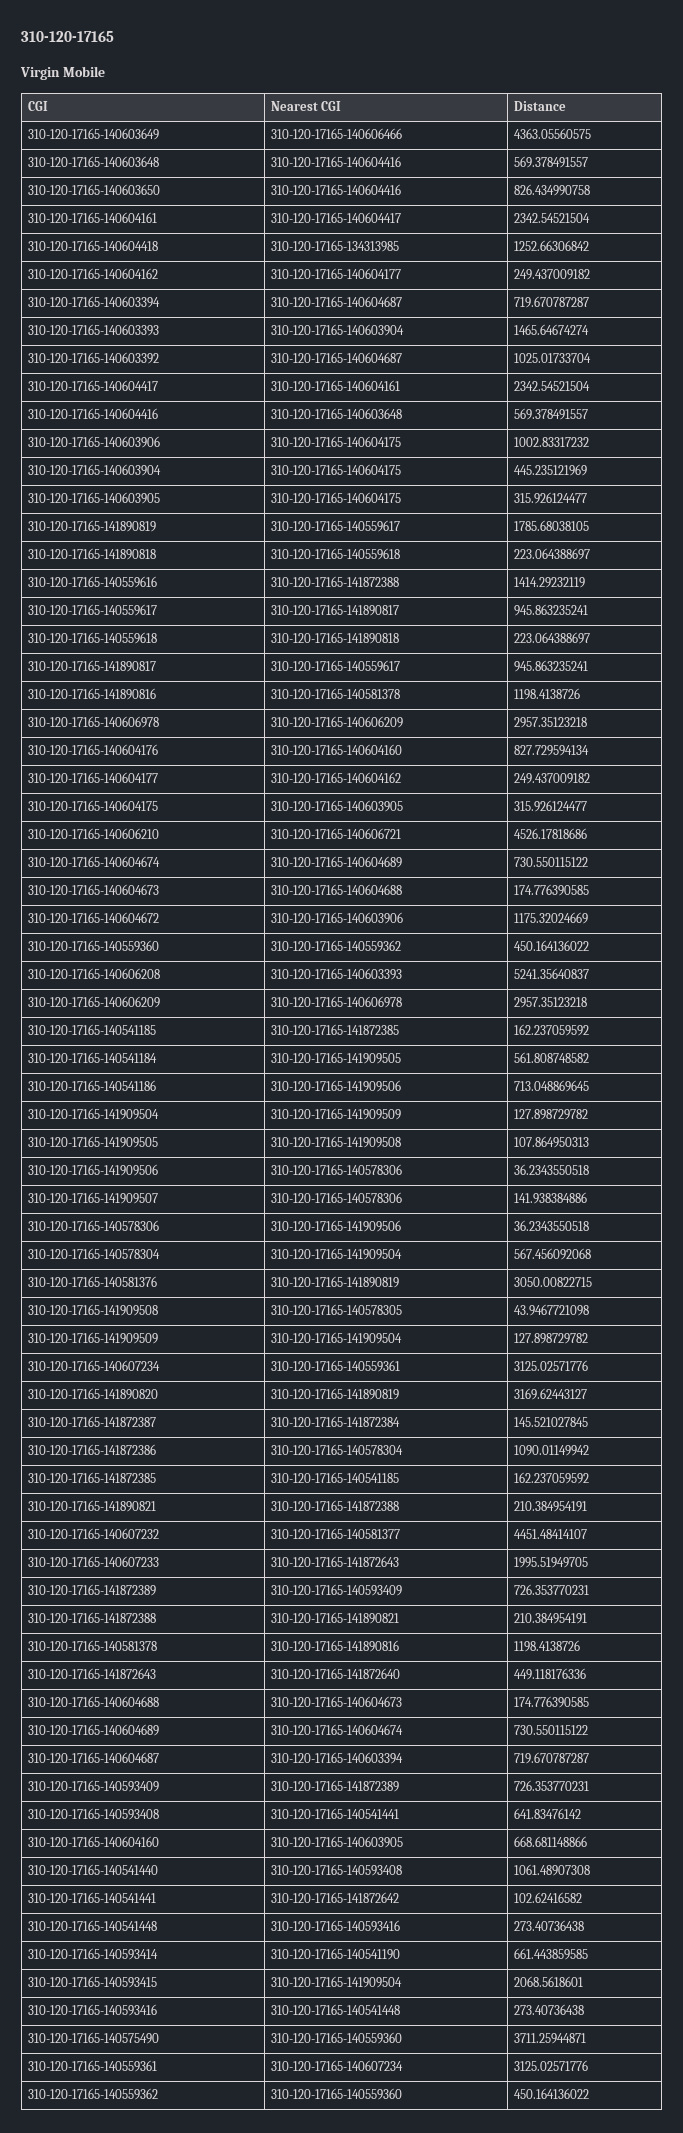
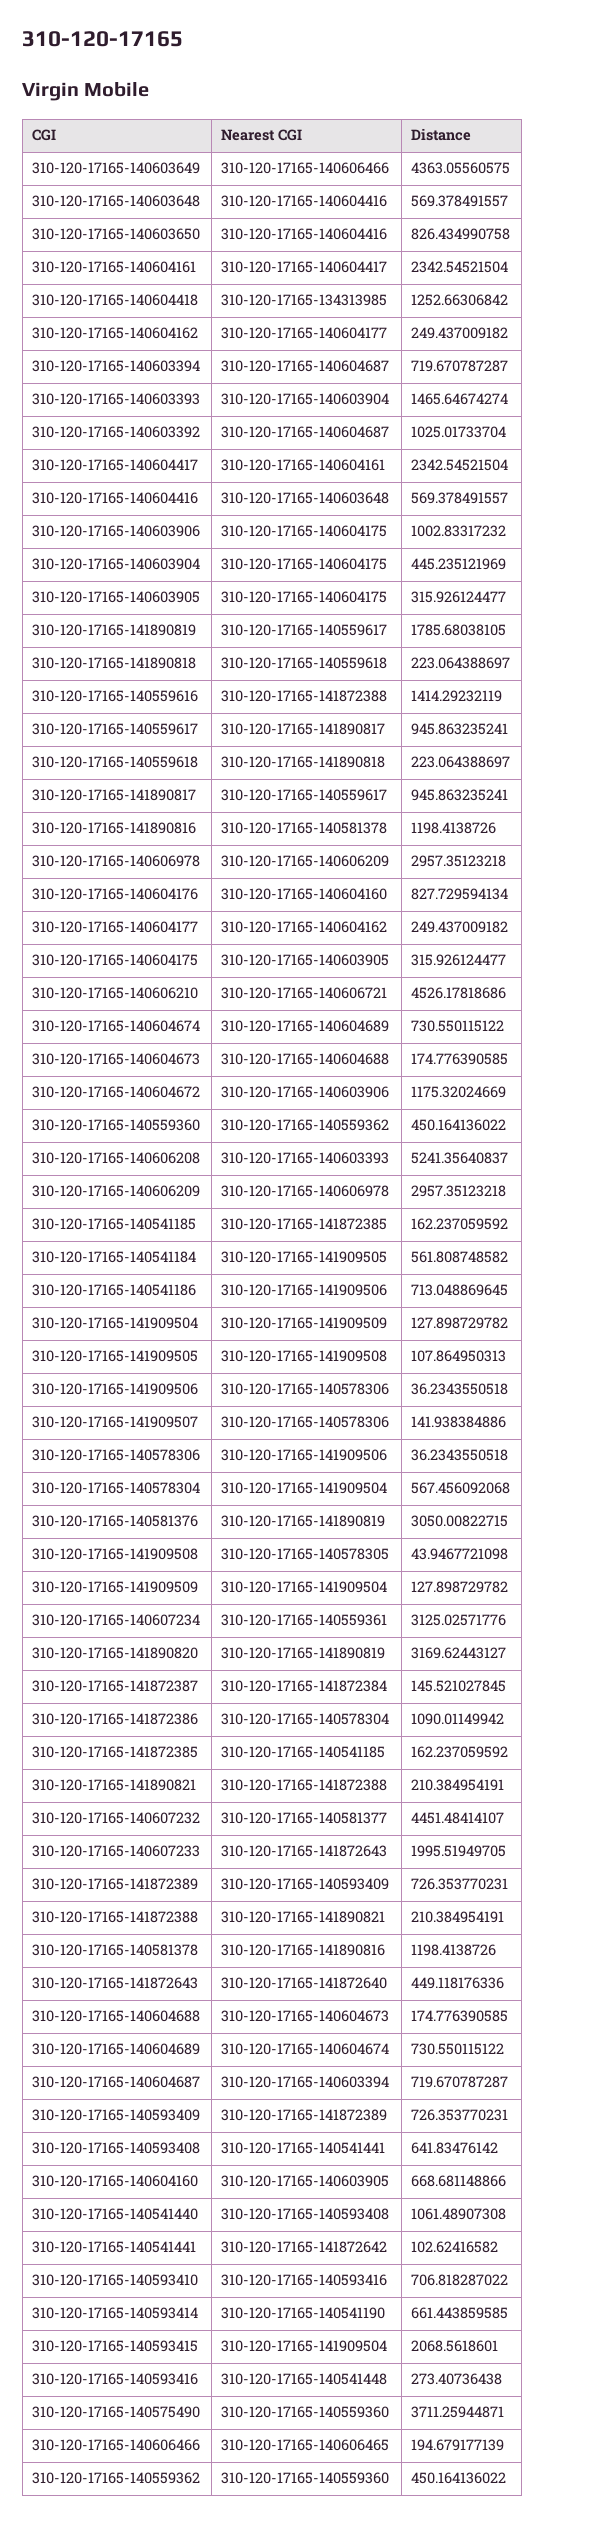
[27,1920,157,1931] [270,1920,400,1932] [513,1920,584,1931] 310-120-17165-140541448 | 310-120-17165-140593416 | 273.40736438 -> [32,2274,199,2286] [221,2274,388,2286] [411,2274,509,2286] 310-120-17165-140593410 | 310-120-17165-140593416 | 706.818287022
[27,2060,157,2072] [270,2060,403,2071] [513,2060,588,2071] 310-120-17165-140559361 | 310-120-17165-140607234 | 3125.02571776 -> [32,2439,201,2451] [221,2439,390,2451] [411,2439,505,2451] 310-120-17165-140606466 | 310-120-17165-140606465 | 194.679177139

